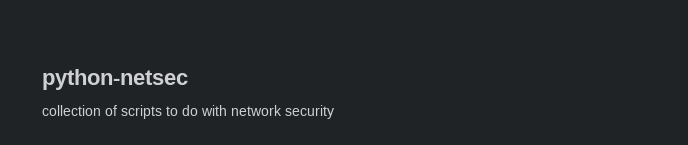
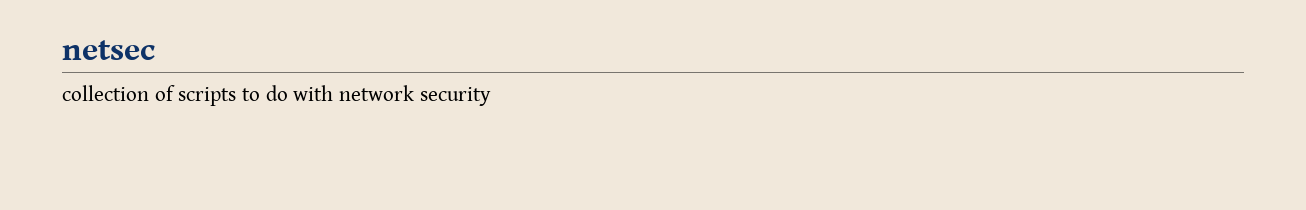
[42,69,188,90] python-netsec -> [62,40,155,60] netsec

